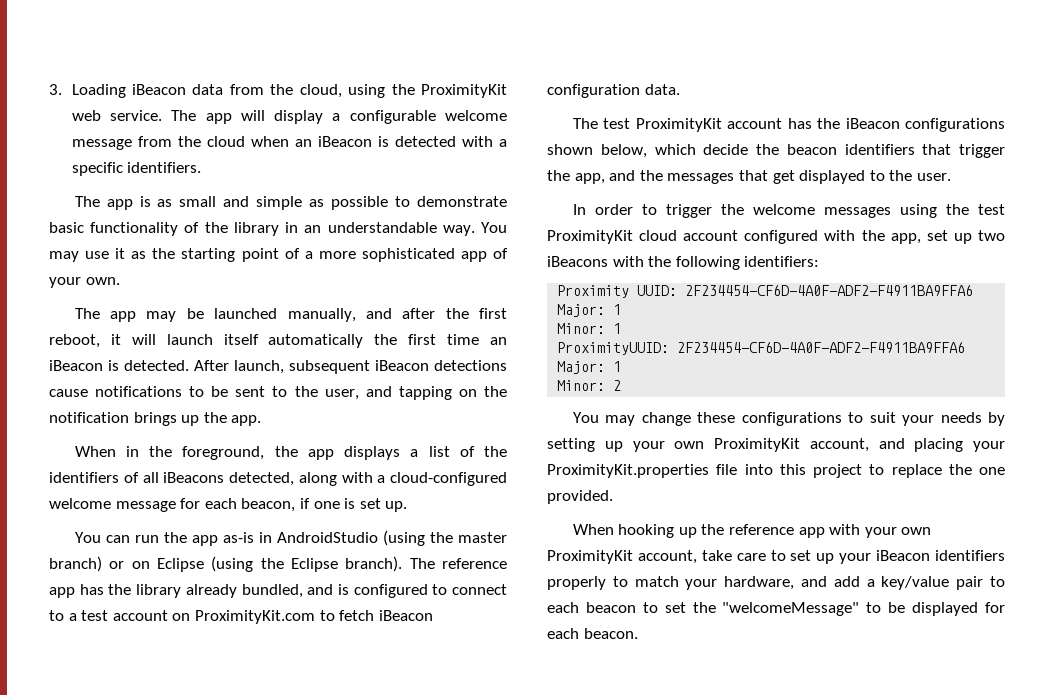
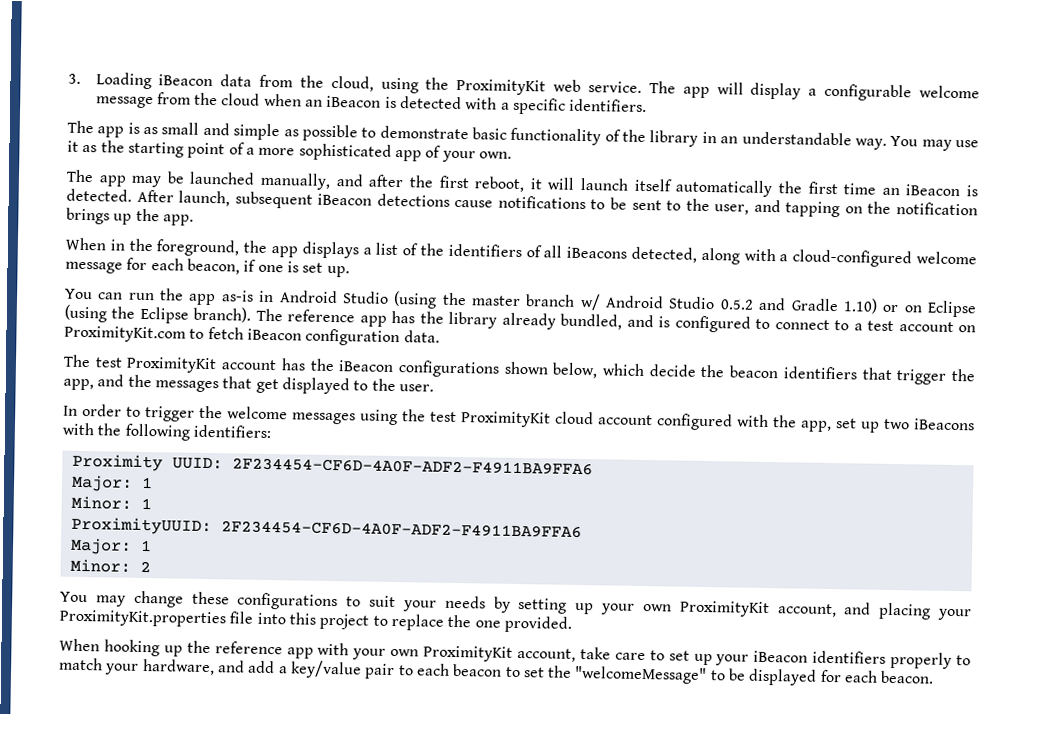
[276,532,378,543] AndroidStudio -> [278,290,389,304] Android Studio
[49,556,102,572] branch) -> [525,293,878,314] branch w/ Android Studio 0.5.2 and Gradle 1.10)

